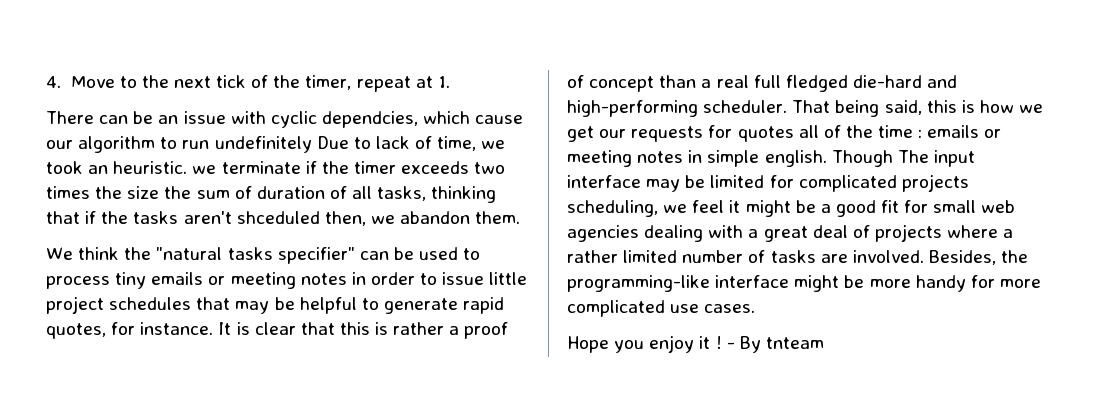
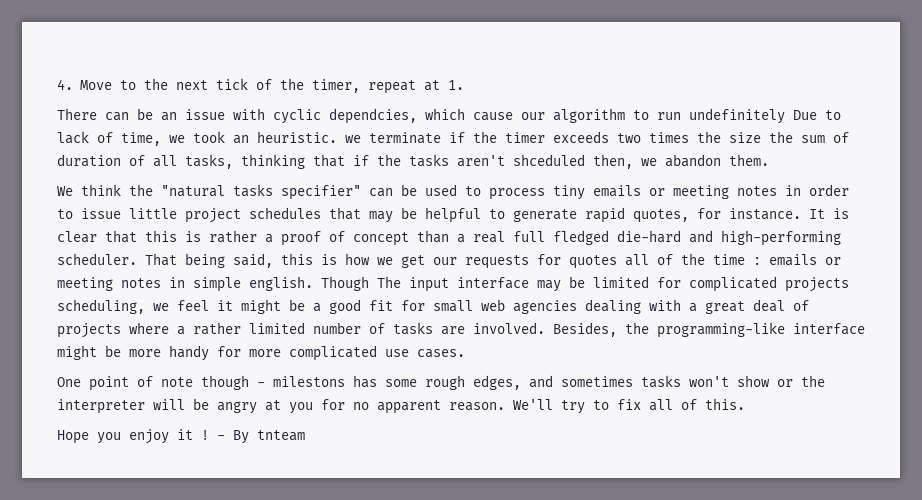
(756, 308) none -> [57,375,825,391] [57,398,745,414] // One point of note though - milestons has some rough edges, and sometimes tasks won't show or the interpreter will be angry at you for no apparent reason. We'll try to fix all of this.

